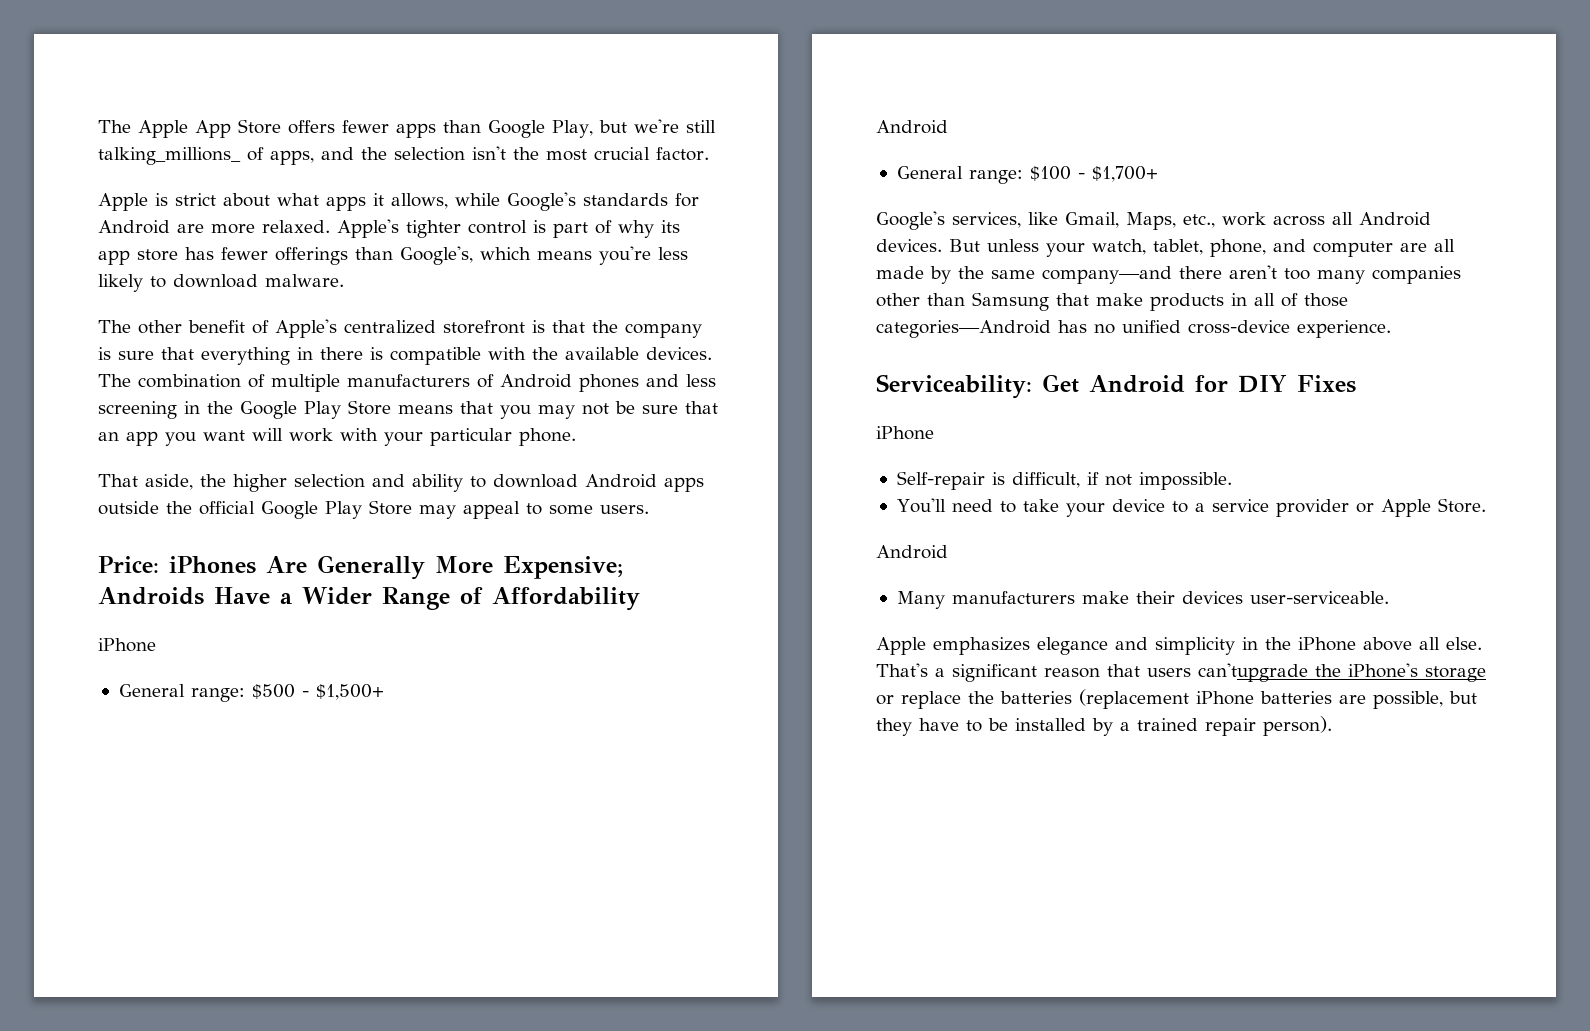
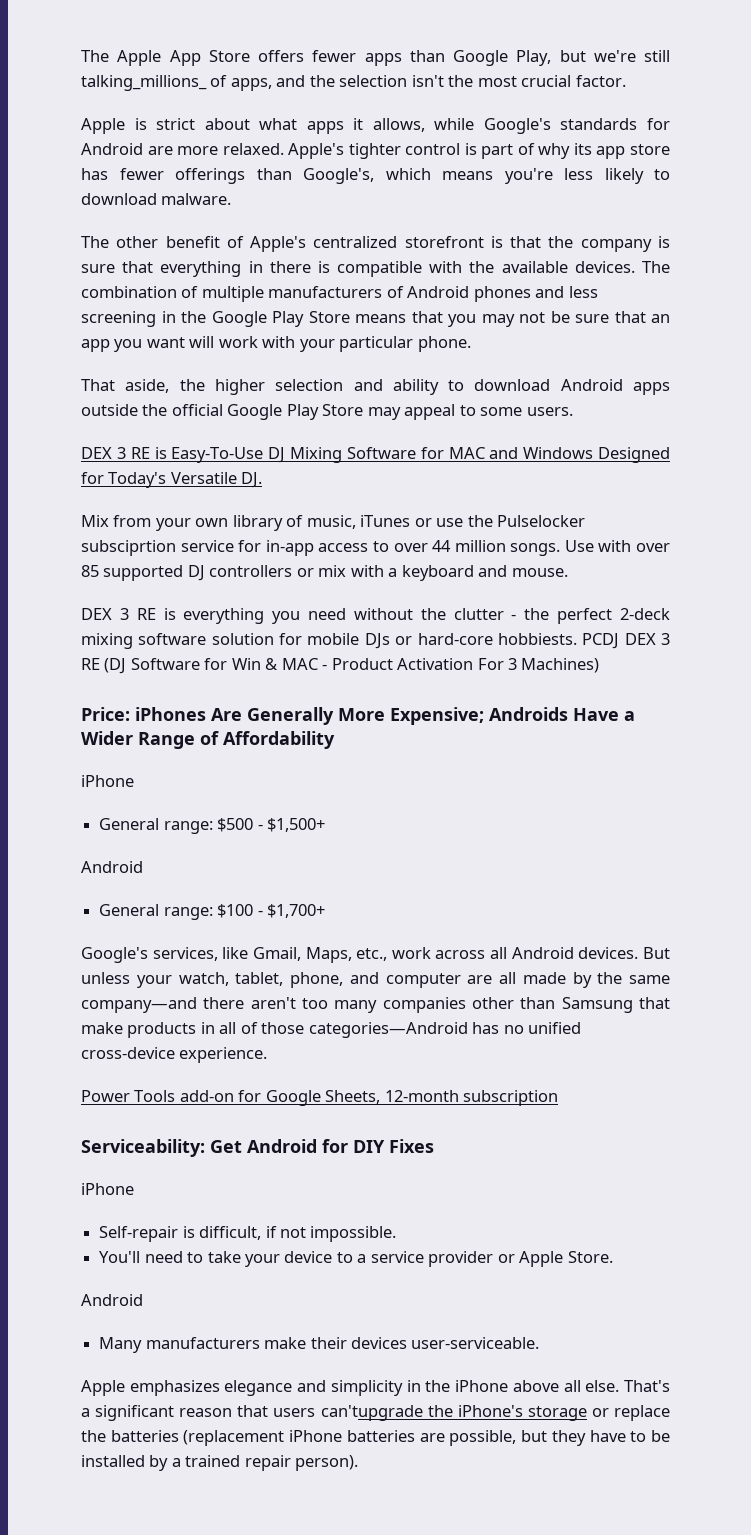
(649, 509) none -> [81,447,670,463] [81,472,263,488] [81,515,586,531] [81,540,670,556] [81,565,568,581] [81,608,671,624] [81,633,671,649] [81,658,600,674] // DEX 3 RE is Easy-To-Use DJ Mixing Software for MAC and Windows Designed for Today's Versatile DJ. // Mix from your own library of music, iTunes or use the Pulselocker subsciprtion service for in-app access to over 44 million songs. Use with over 85 supported DJ controllers or mix with a keyboard and mouse. // DEX 3 RE is everything you need without the clutter - the perfect 2-deck mixing software solution for mobile DJs or hard-core hobbiests. PCDJ DEX 3 RE (DJ Software for Win & MAC - Product Activation For 3 Machines)
(1391, 329) none -> [81,1090,559,1106] // Power Tools add-on for Google Sheets, 12-month subscription

